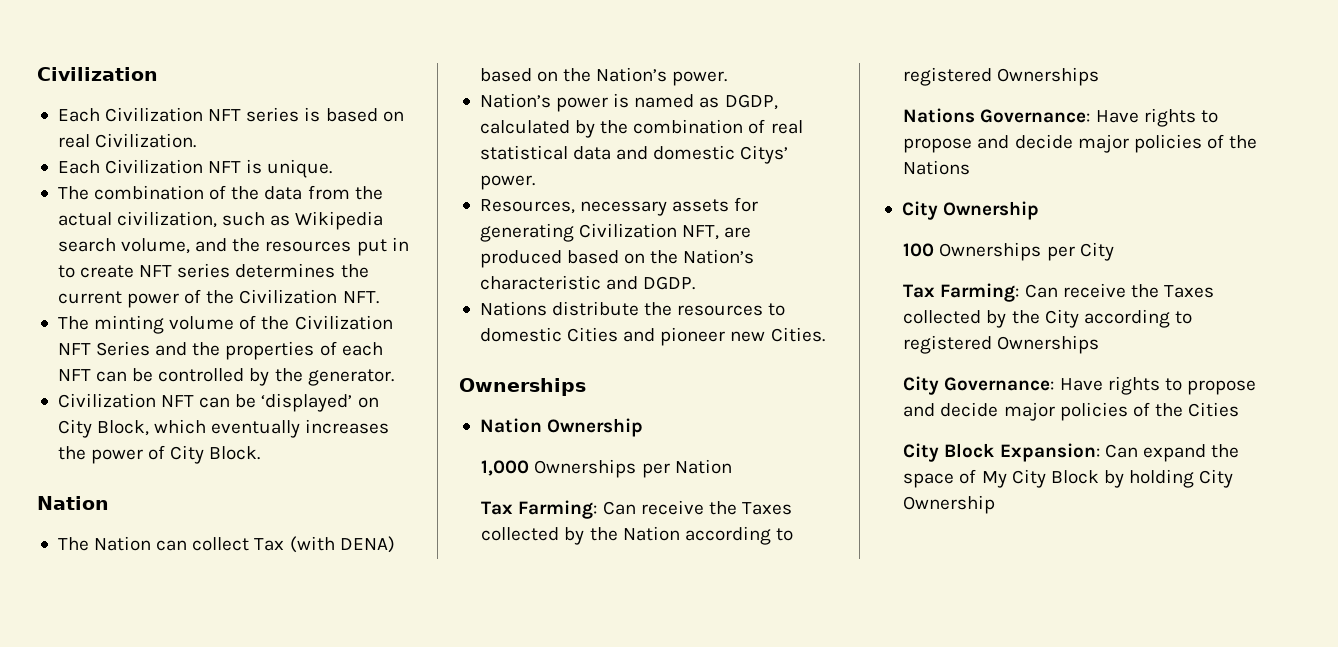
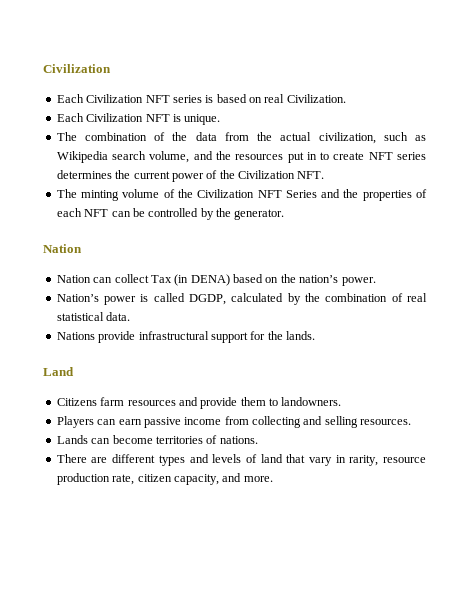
[57,393,379,412] [57,419,390,438] [57,445,261,464] [37,496,109,510] [57,537,89,551] // Civilization NFT can be ‘displayed’ on City Block, which eventually increases the power of City Block. // Nation // The -> [43,244,82,253] // Nation //
[289,536,335,553] (with -> [174,274,189,286] (in
[596,67,668,82] Nation’s -> [299,275,339,283] nation’s
[634,94,720,108] named as -> [153,293,185,302] called
[573,145,789,164] [479,175,535,190] [479,197,759,216] [479,223,752,242] [479,249,755,268] [479,275,696,290] [479,301,786,316] [479,327,825,346] [459,378,586,396] [479,418,644,437] [481,459,732,478] [481,500,792,519] [481,526,793,545] [903,67,1100,86] [903,108,1218,127] [903,134,1258,153] [903,160,971,175] [901,201,1040,220] [903,242,1114,261] [903,283,1214,302] [903,309,1192,328] [903,335,1100,354] [903,376,1256,395] [903,402,1240,421] [903,443,1239,462] [903,469,1234,488] [903,495,996,514] data and domestic Citys’ power. // Resources, necessary assets for generating Civilization NFT, are produced based on the Nation’s characteristic and DGDP. // Nations distribute the resources to domestic Cities and pioneer new Cities. // Ownerships // Nation Ownership // 1,000 Ownerships per Nation // Tax Farming: Can receive the Taxes collected by the Nation according to registered Ownerships // Nations Governance: Have rights to propose and decide major policies of the Nations // City Ownership // 100 Ownerships per City // Tax Farming: Can receive the Taxes collected by the City according to registered Ownerships // City Governance: Have rights to propose and decide major policies of the Cities // City Block Expansion: Can expand the space of My City Block by holding City Ownership -> [106,312,131,321] [56,331,315,343] [43,367,74,376] [56,397,342,409] [56,416,412,428] [56,435,258,444] [56,454,426,466] [56,473,273,485] data. // Nations provide infrastructural support for the lands. // Land // Citizens farm resources and provide them to landowners. // Players can earn passive income from collecting and selling resources. // Lands can become territories of nations. // There are different types and levels of land that vary in rarity, resource production rate, citizen capacity, and more.

